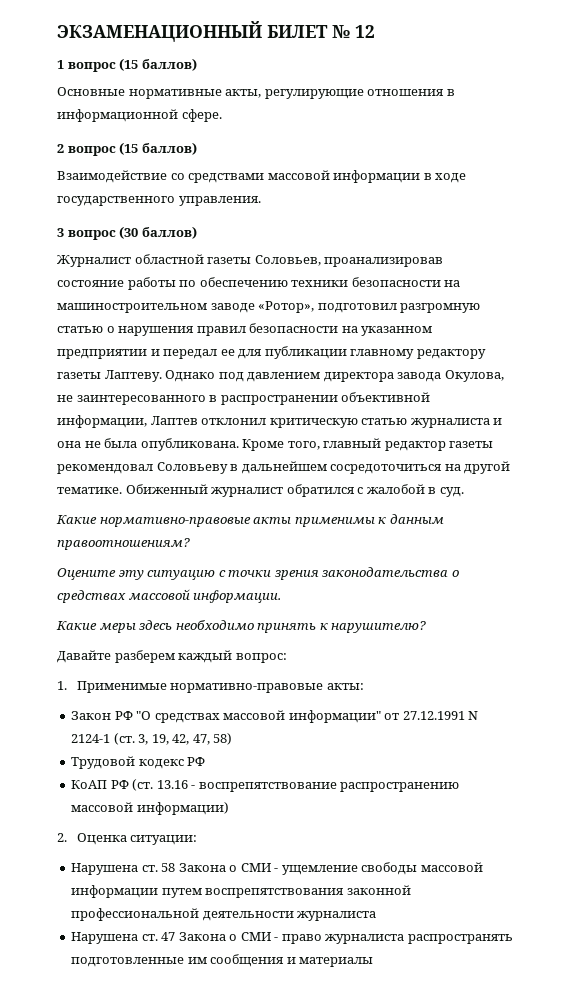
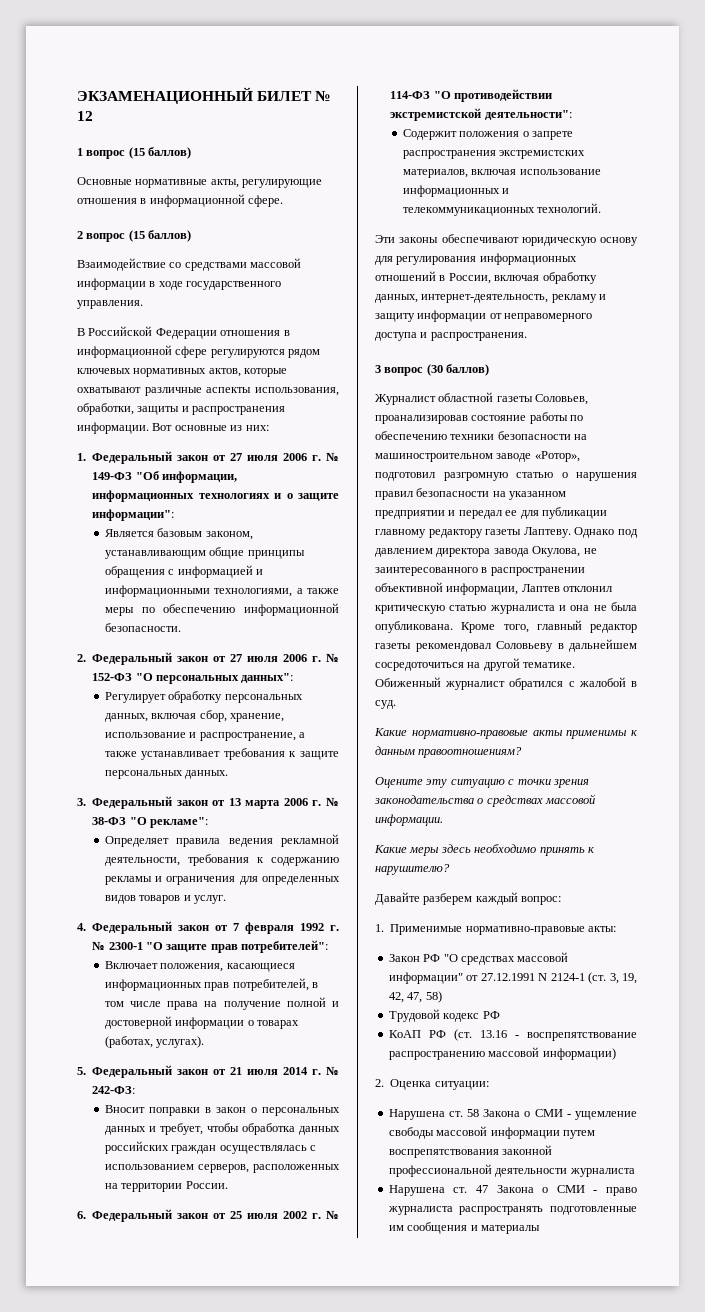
(261, 201) none -> [77,326,290,339] [77,345,321,358] [77,368,288,377] [77,387,339,396] [77,403,286,415] [77,422,269,434] [77,451,340,464] [92,471,237,483] [92,490,339,502] [92,509,175,521] [104,528,253,540] [104,547,305,559] [104,565,263,578] [104,585,339,597] [104,603,339,616] [104,623,181,632] [77,652,340,665] [92,673,294,684] [104,691,303,703] [104,710,284,722] [104,732,305,741] [104,748,339,760] [104,770,229,779] [77,796,339,809] [92,817,208,828] [104,834,339,847] [104,854,339,866] [104,876,340,885] [104,895,226,904] [77,921,339,934] [92,940,329,953] [104,961,295,972] [104,978,318,991] [104,997,339,1010] [104,1016,299,1029] [104,1036,205,1048] [77,1065,340,1078] [92,1086,136,1094] [104,1105,340,1116] [104,1123,340,1135] [104,1141,316,1154] [104,1164,340,1173] [104,1181,228,1192] [77,1209,340,1222] [390,89,552,102] [390,108,572,121] [402,129,573,140] [402,150,586,159] [402,169,601,178] [402,185,510,197] [402,203,602,216] [375,234,638,246] [375,253,577,265] [375,271,597,284] [375,294,607,303] [375,310,593,322] [375,332,527,341] // В Российской Федерации отношения в информационной сфере регулируются рядом ключевых нормативных актов, которые охватывают различные аспекты использования, обработки, защиты и распространения информации. Вот основные из них: // 1. Федеральный закон от 27 июля 2006 г. № 149-ФЗ "Об информации, информационных технологиях и о защите информации": // Является базовым законом, устанавливающим общие принципы обращения с информацией и информационными технологиями, а также меры по обеспечению информационной безопасности. // 2. Федеральный закон от 27 июля 2006 г. № 152-ФЗ "О персональных данных": // Регулирует обработку персональных данных, включая сбор, хранение, использование и распространение, а также устанавливает требования к защите персональных данных. // 3. Федеральный закон от 13 марта 2006 г. № 38-ФЗ "О рекламе": // Определяет правила ведения рекламной деятельности, требования к содержанию рекламы и ограничения для определенных видов товаров и услуг. // 4. Федеральный закон от 7 февраля 1992 г. № 2300-1 "О защите прав потребителей": // Включает положения, касающиеся информационных прав потребителей, в том числе права на получение полной и достоверной информации о товарах (работах, услугах). // 5. Федеральный закон от 21 июля 2014 г. № 242-ФЗ: // Вносит поправки в закон о персональных данных и требует, чтобы обработка данных российских граждан осуществлялась с использованием серверов, расположенных на территории России. // 6. Федеральный закон от 25 июля 2002 г. № 114-ФЗ "О противодействии экстремистской деятельности": // Содержит положения о запрете распространения экстремистских материалов, включая использование информационных и телекоммуникационных технологий. // Эти законы обеспечивают юридическую основу для регулирования информационных отношений в России, включая обработку данных, интернет-деятельность, рекламу и защиту информации от неправомерного доступа и распространения.

